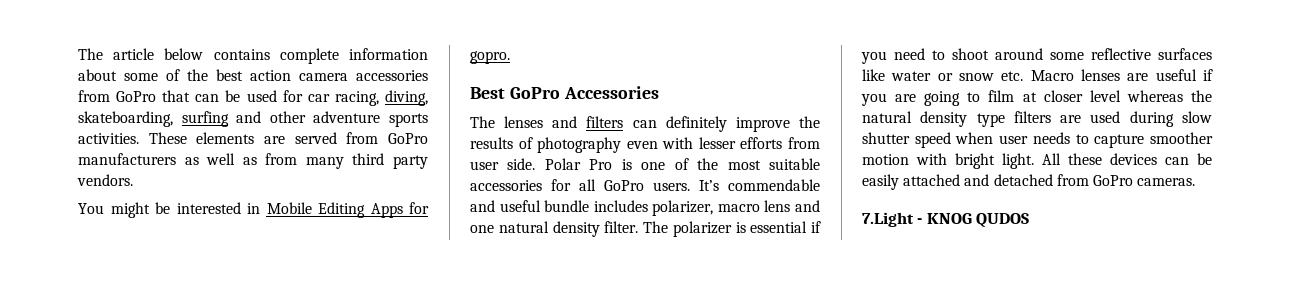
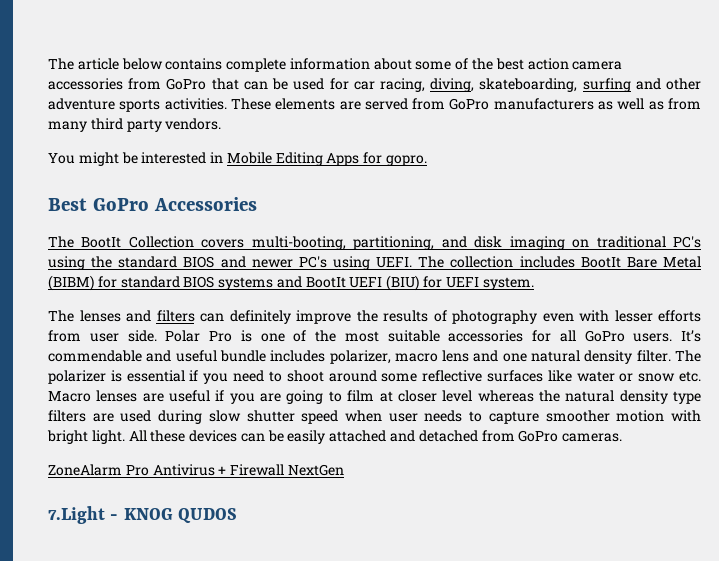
(659, 92) none -> [48,236,701,250] [48,256,701,270] [48,275,534,291] // The BootIt Collection covers multi-booting, partitioning, and disk imaging on traditional PC's using the standard BIOS and newer PC's using UEFI. The collection includes BootIt Bare Metal (BIBM) for standard BIOS systems and BootIt UEFI (BIU) for UEFI system.
(1196, 182) none -> [48,464,344,476] // ZoneAlarm Pro Antivirus + Firewall NextGen

